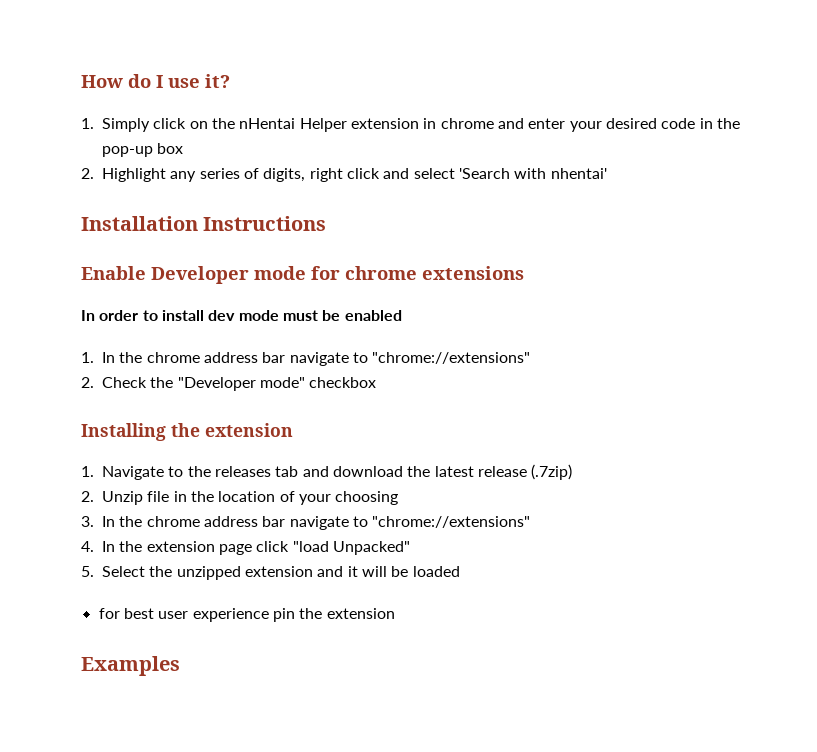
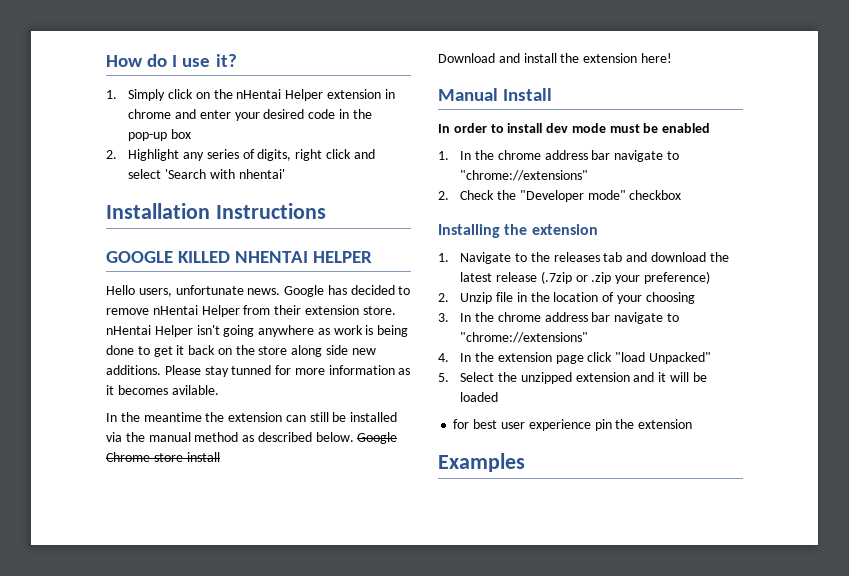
[81,266,524,284] Enable Developer mode for chrome extensions -> [106,251,373,263] [106,285,411,297] [106,305,396,317] [106,325,409,337] [106,345,376,357] [106,365,411,377] [106,385,219,395] [106,412,398,422] [106,432,398,444] [106,452,220,462] [438,53,672,63] [438,88,553,101] GOOGLE KILLED NHENTAI HELPER // Hello users, unfortunate news. Google has decided to remove nHentai Helper from their extension store. nHentai Helper isn't going anywhere as work is being done to get it back on the store along side new additions. Please stay tunned for more information as it becomes avilable. // In the meantime the extension can still be installed via the manual method as described below. Google Chrome store install // Download and install the extension here! // Manual Install
[531,464,573,480] (.7zip) -> [540,271,710,284] (.7zip or .zip your preference)

